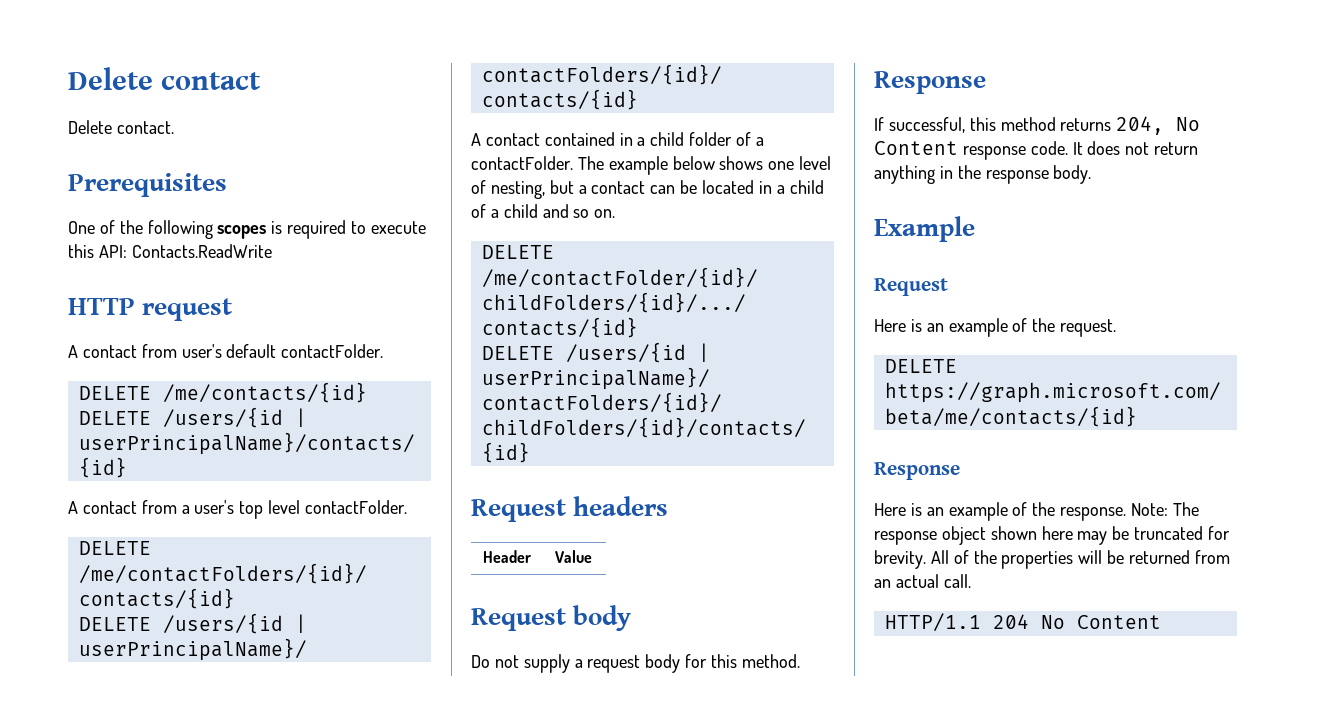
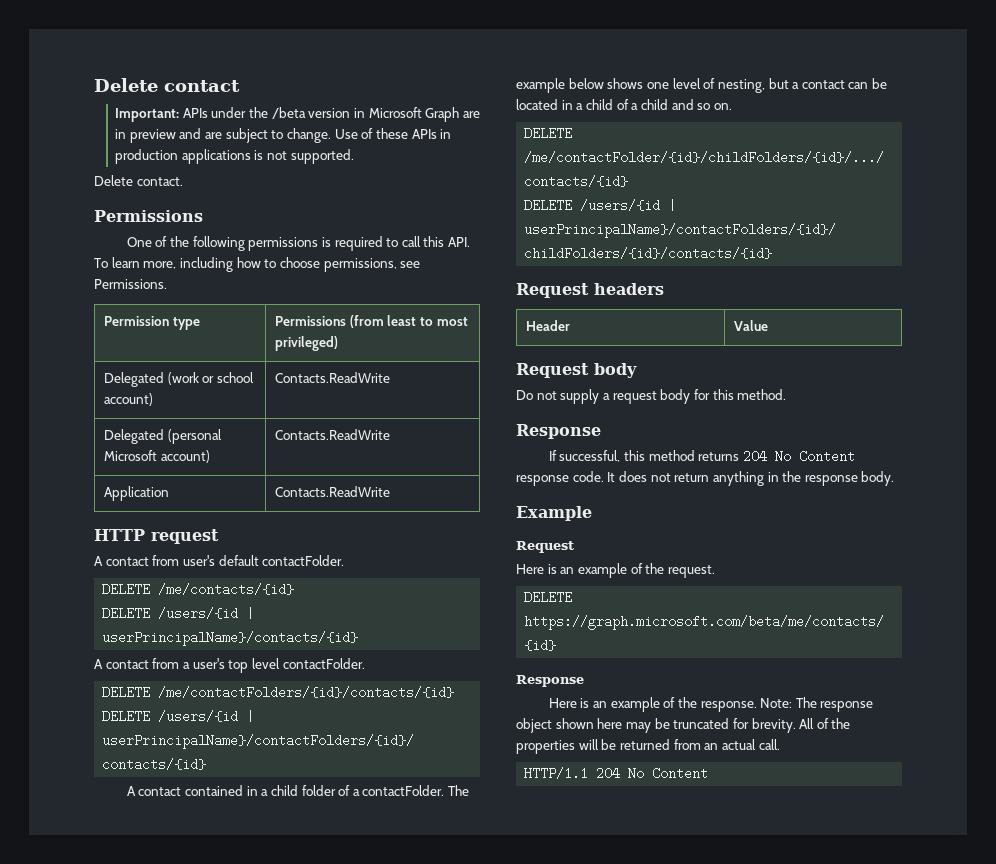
(262, 81) none -> [115,107,480,122] [115,128,452,143] [115,149,354,164] // Important: APIs under the /beta version in Microsoft Graph are in preview and are subject to change. Use of these APIs in production applications is not supported.
[68,173,227,197] Prerequisites -> [94,210,203,222] Permissions
[217,225,267,239] scopes -> [248,237,319,251] permissions
[370,221,426,234] [68,244,127,258] execute this API: -> [401,236,471,247] [94,257,421,272] [94,279,167,289] [104,316,200,330] [275,315,468,328] [275,336,339,351] [104,372,254,387] [104,393,154,406] [275,372,391,383] [104,429,222,444] [104,450,210,463] [275,429,391,440] [104,486,170,501] call this API. To learn more, including how to choose permissions, see Permissions. // Permission type | Permissions (from least to most privileged) // Delegated (work or school account) | Contacts.ReadWrite // Delegated (personal Microsoft account) | Contacts.ReadWrite // Application |
[1116,116,1165,135] 204, -> [742,450,767,463] 204

